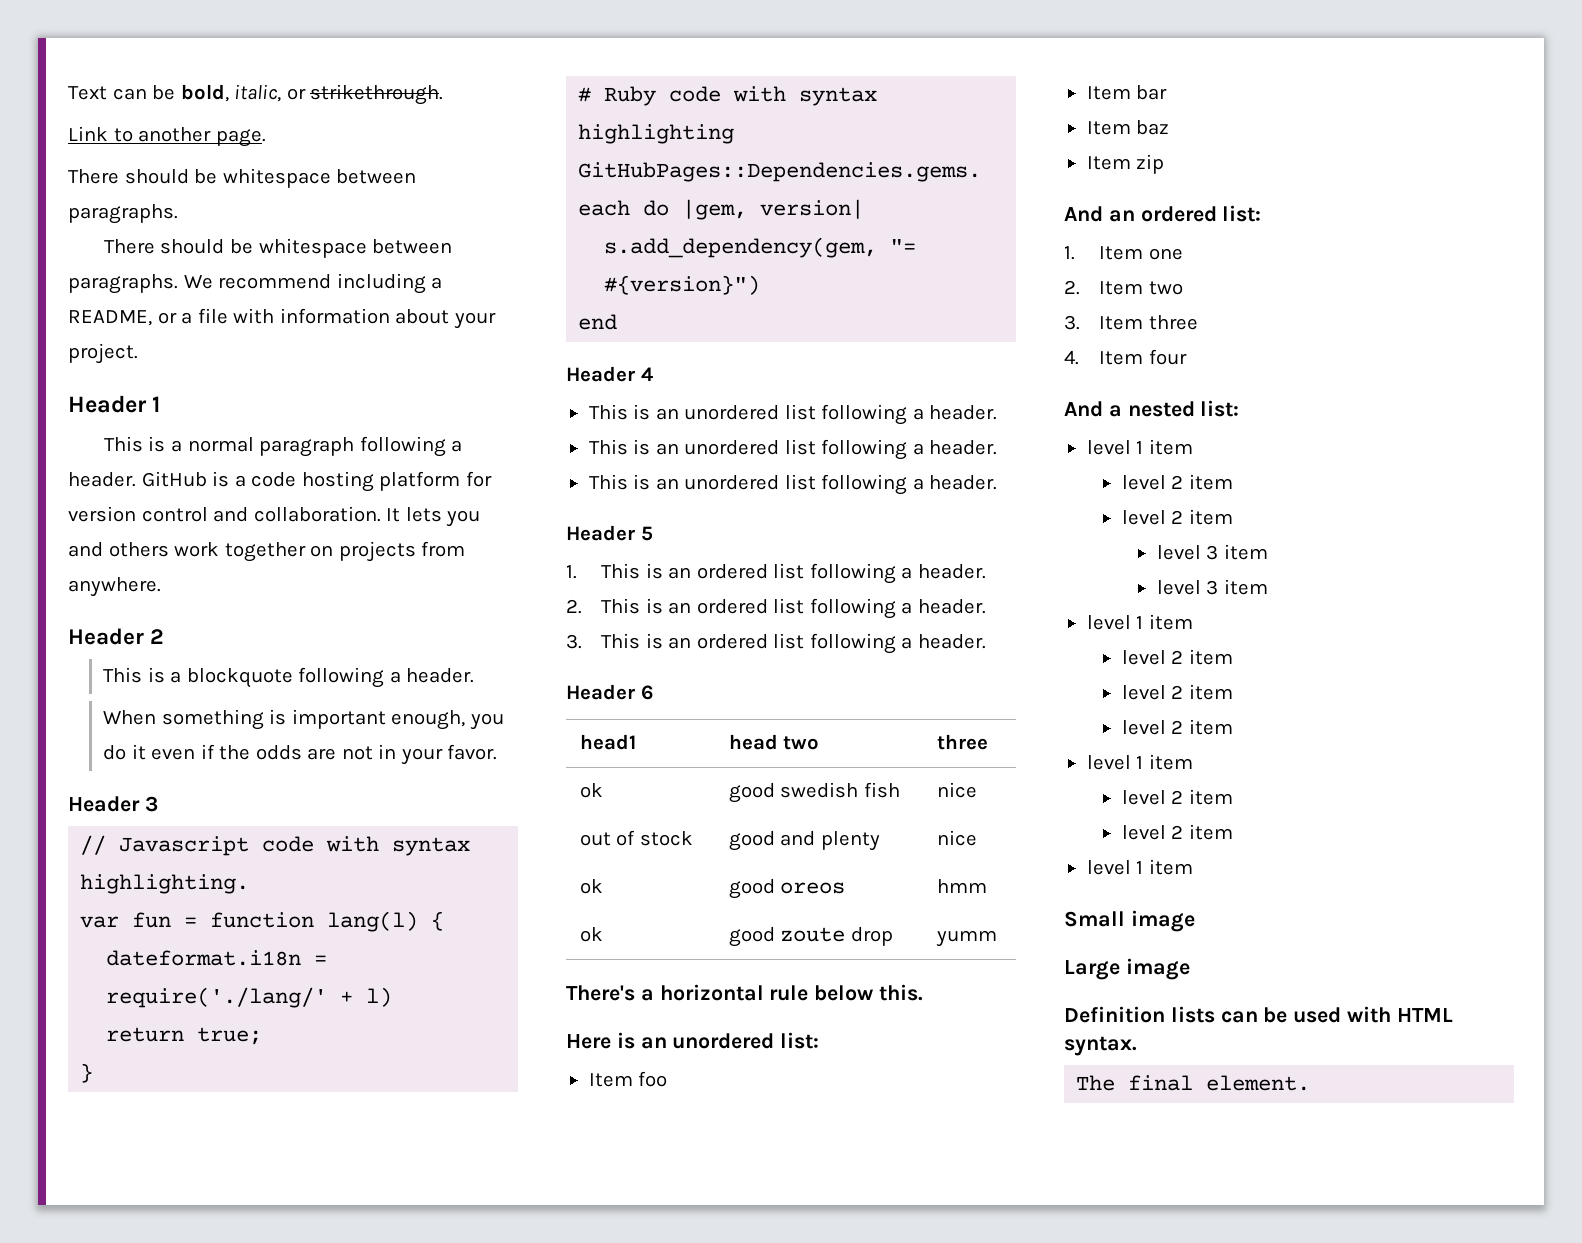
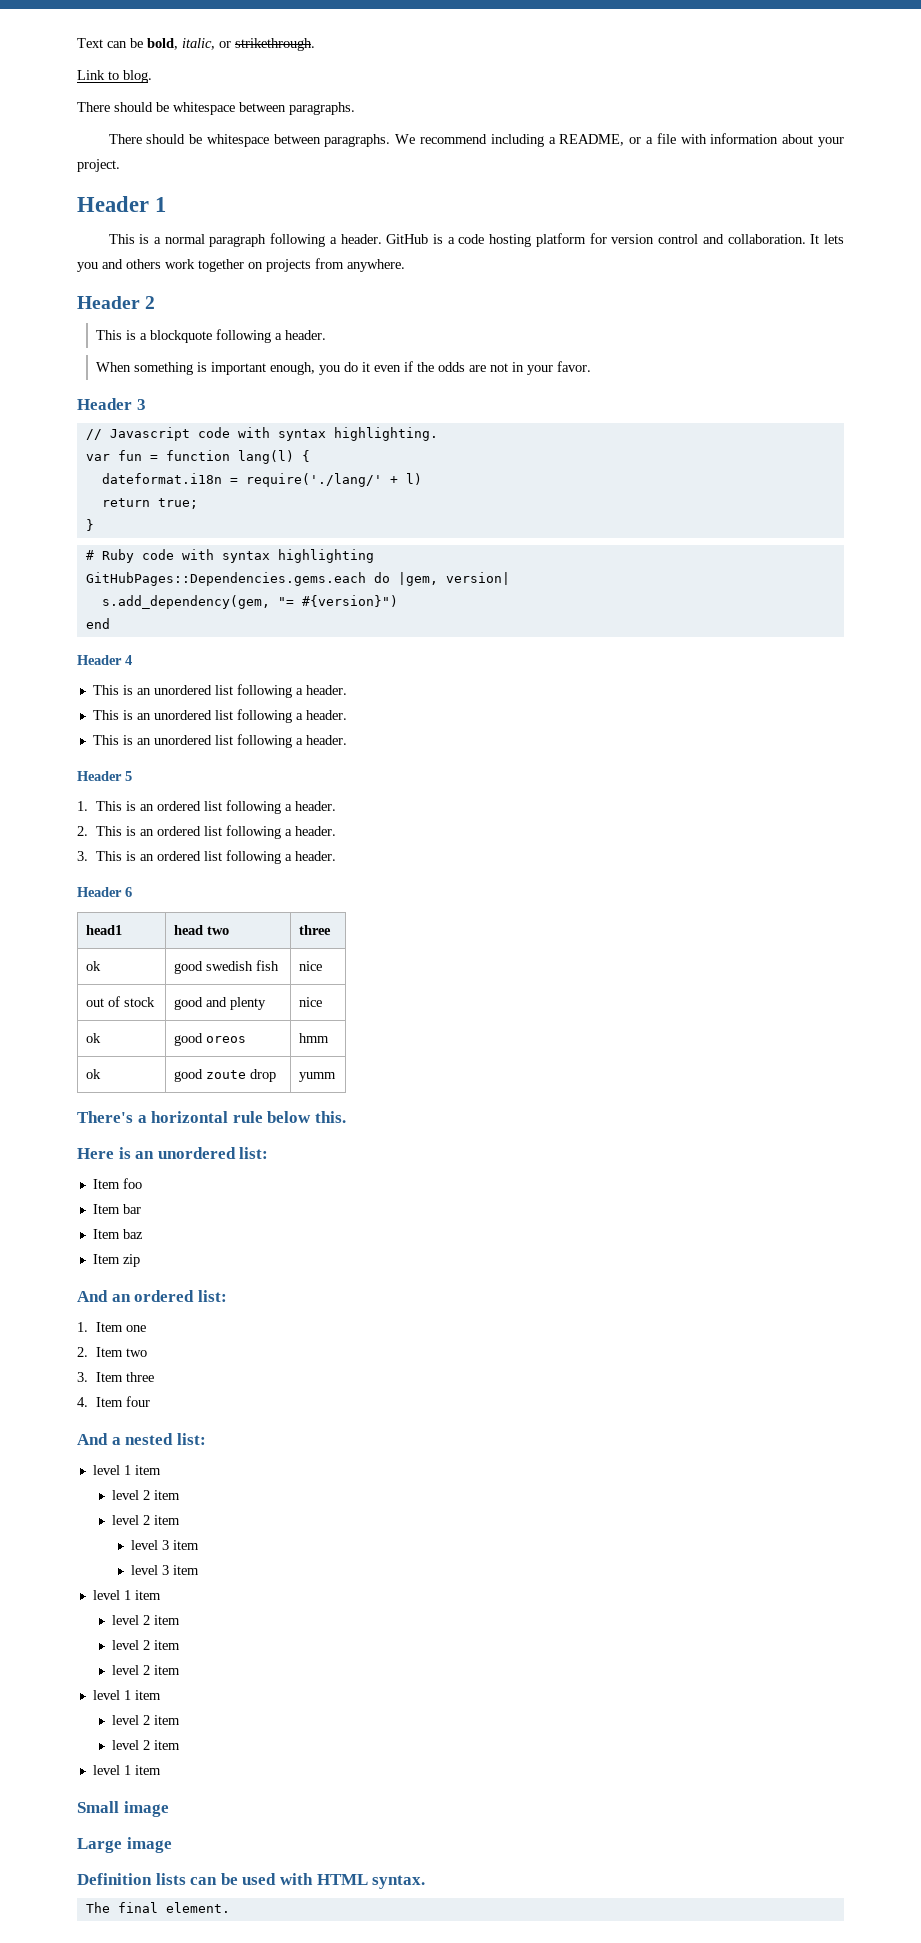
[138,127,266,147] another page. -> [123,70,152,83] blog.

